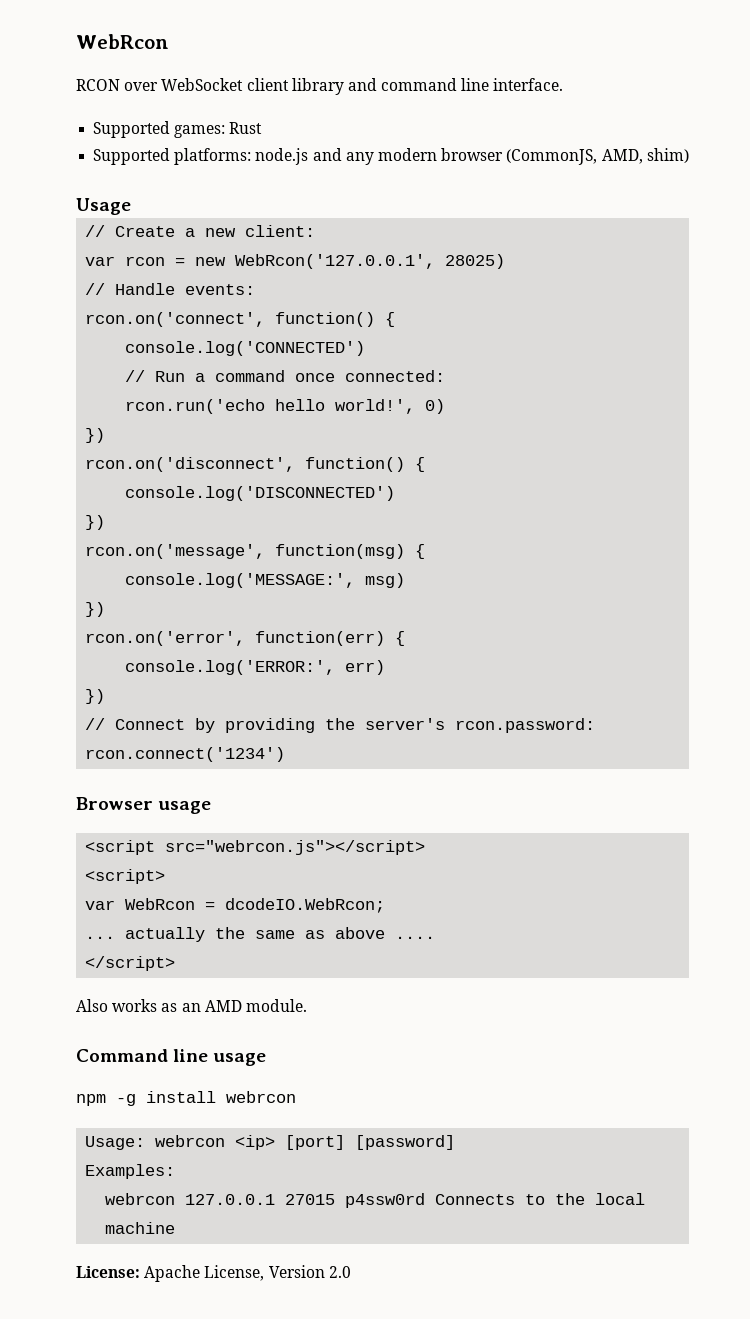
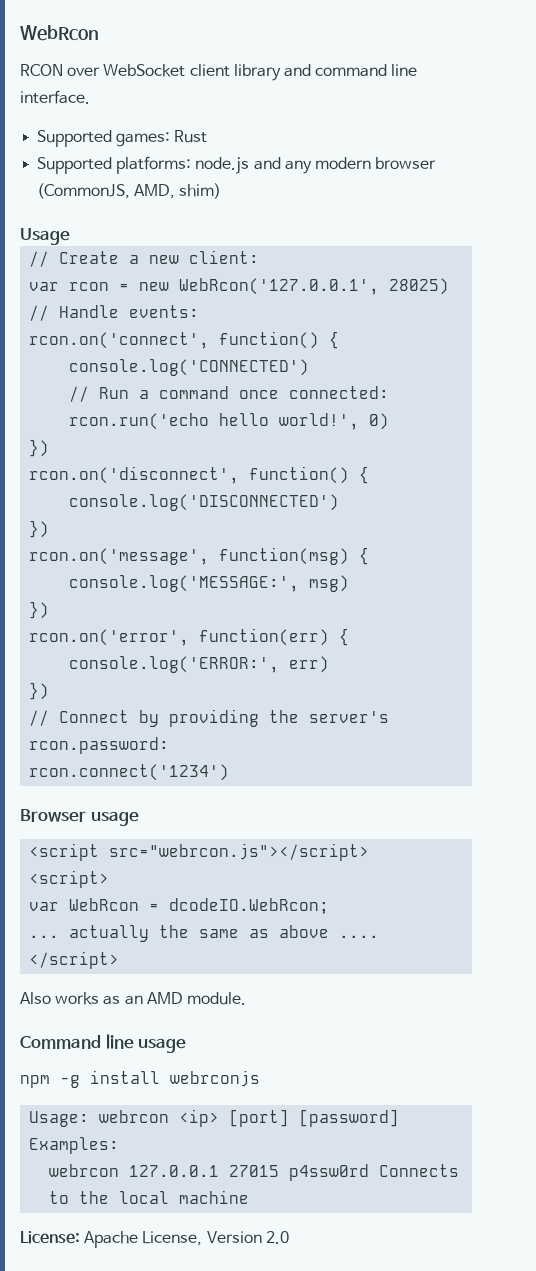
[226,1091,296,1103] webrcon -> [170,1070,260,1087] webrconjs

